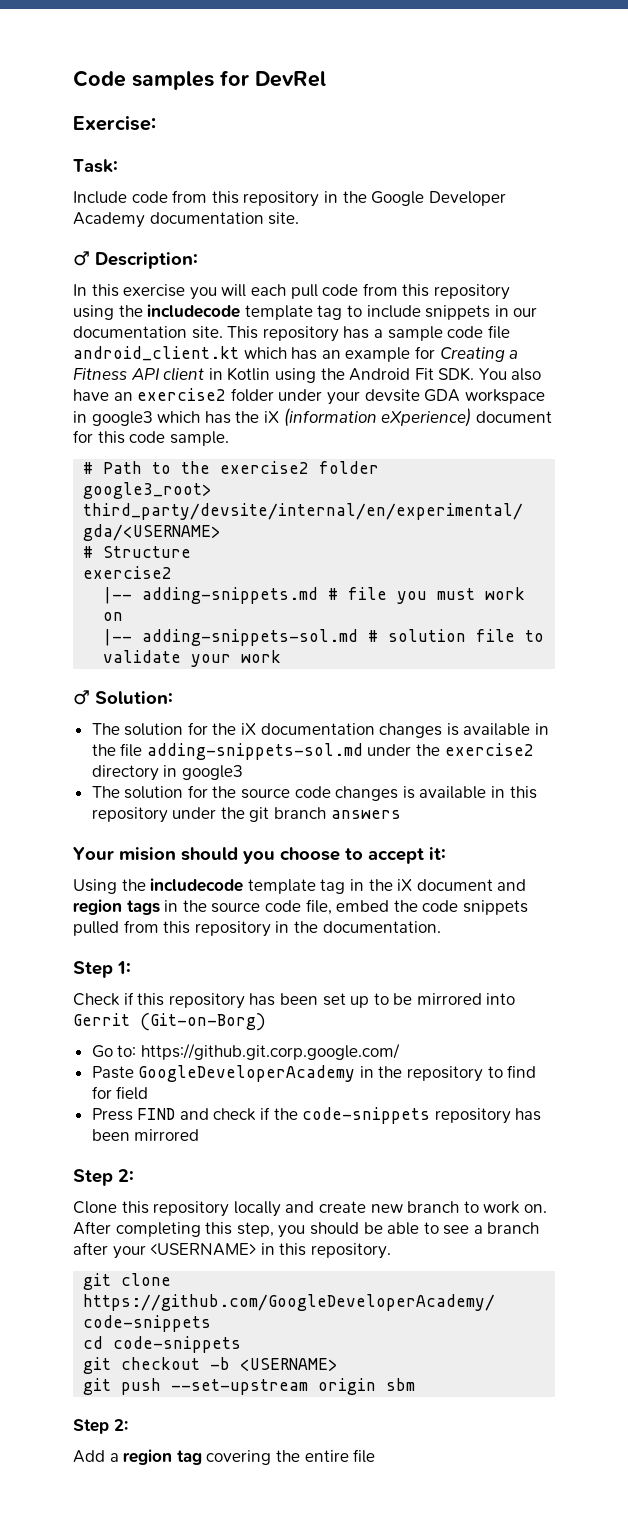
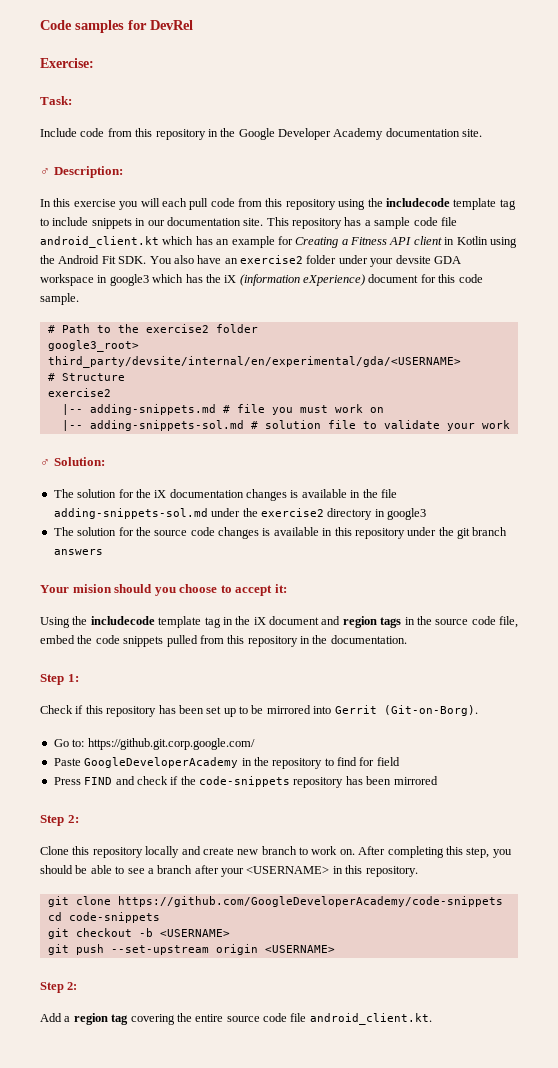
[140,1013,266,1031] (Git-on-Borg) -> [383,705,478,716] (Git-on-Borg).
[386,1378,416,1391] sbm -> [264,945,335,953] <USERNAME>
[353,1449,376,1463] file -> [226,1013,432,1025] source code file android_client.kt.

